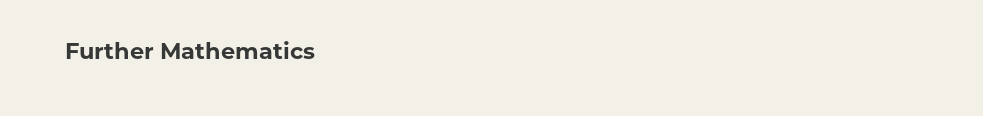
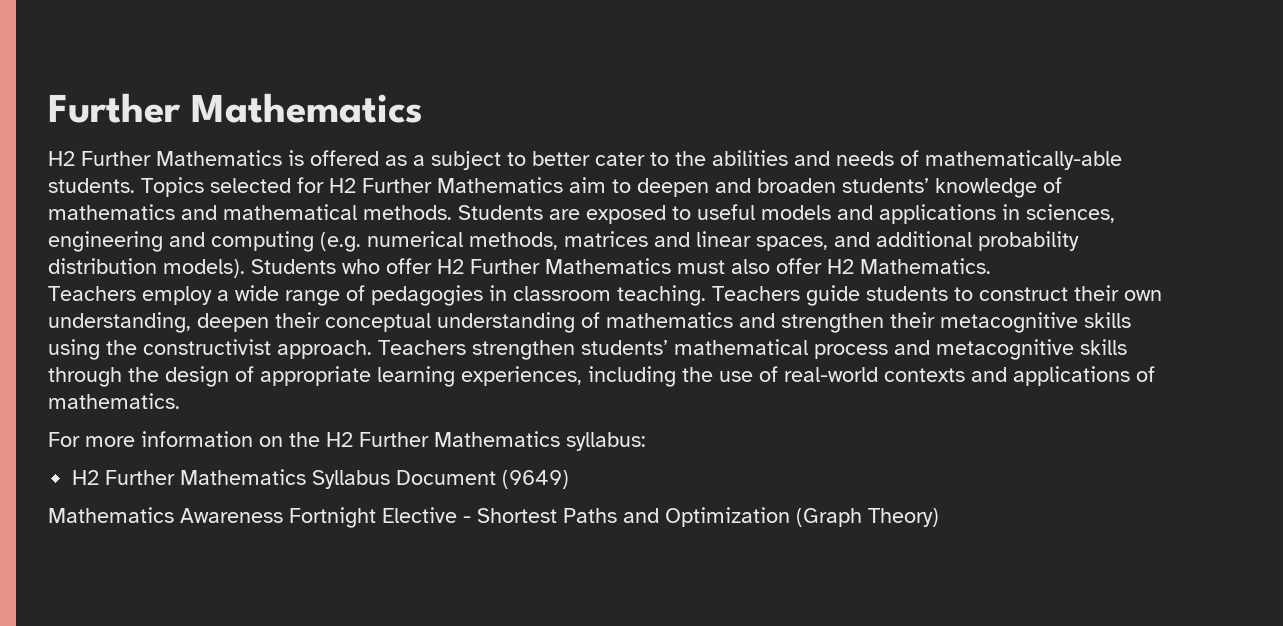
[65,41,316,59] Further Mathematics -> [48,93,424,123] [48,150,1122,170] [48,177,1062,198] [48,204,1115,224] [48,231,1079,252] [48,258,991,278] [48,285,1162,306] [48,312,1131,333] [48,339,1127,360] [48,366,1155,387] [48,393,180,409] [48,431,646,451] [72,469,570,489] [48,507,939,528] Further Mathematics // H2 Further Mathematics is offered as a subject to better cater to the abilities and needs of mathematically-able students. Topics selected for H2 Further Mathematics aim to deepen and broaden students’ knowledge of mathematics and mathematical methods. Students are exposed to useful models and applications in sciences, engineering and computing (e.g. numerical methods, matrices and linear spaces, and additional probability distribution models). Students who offer H2 Further Mathematics must also offer H2 Mathematics. // Teachers employ a wide range of pedagogies in classroom teaching. Teachers guide students to construct their own understanding, deepen their conceptual understanding of mathematics and strengthen their metacognitive skills using the constructivist approach. Teachers strengthen students’ mathematical process and metacognitive skills through the design of appropriate learning experiences, including the use of real-world contexts and applications of mathematics. // For more information on the H2 Further Mathematics syllabus: // H2 Further Mathematics Syllabus Document (9649) // Mathematics Awareness Fortnight Elective - Shortest Paths and Optimization (Graph Theory)

